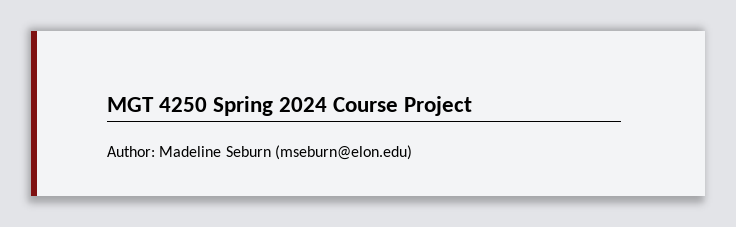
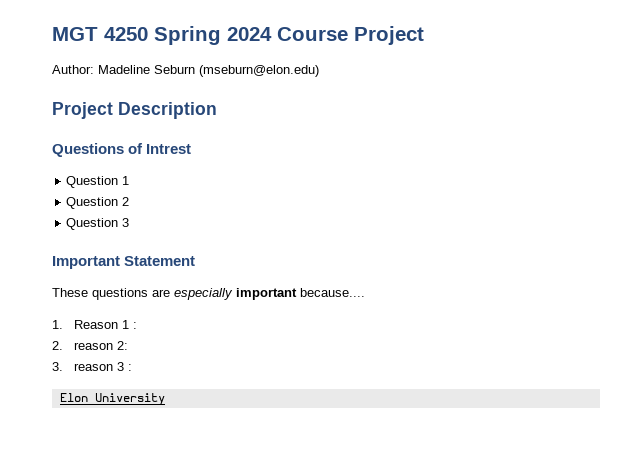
(412, 152) none -> [52,102,217,119] [52,143,192,157] [66,176,130,188] [66,197,130,209] [66,218,130,230] [52,256,196,269] [52,288,365,300] [52,320,138,329] [52,341,129,350] [52,362,133,371] [59,393,165,405] // Project Description // Questions of Intrest // Question 1 // Question 2 // Question 3 // Important Statement // These questions are especially important because.... // 1. Reason 1 : // 2. reason 2: // 3. reason 3 : // Elon University

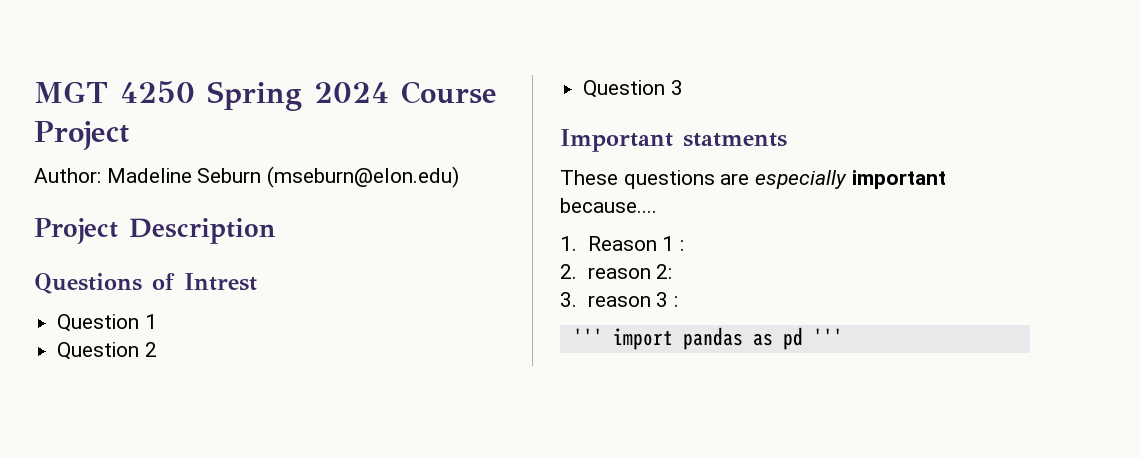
[124,256,196,266] Statement -> [683,133,787,147] statments
[59,393,165,405] Elon University -> [572,327,843,350] ''' import pandas as pd '''

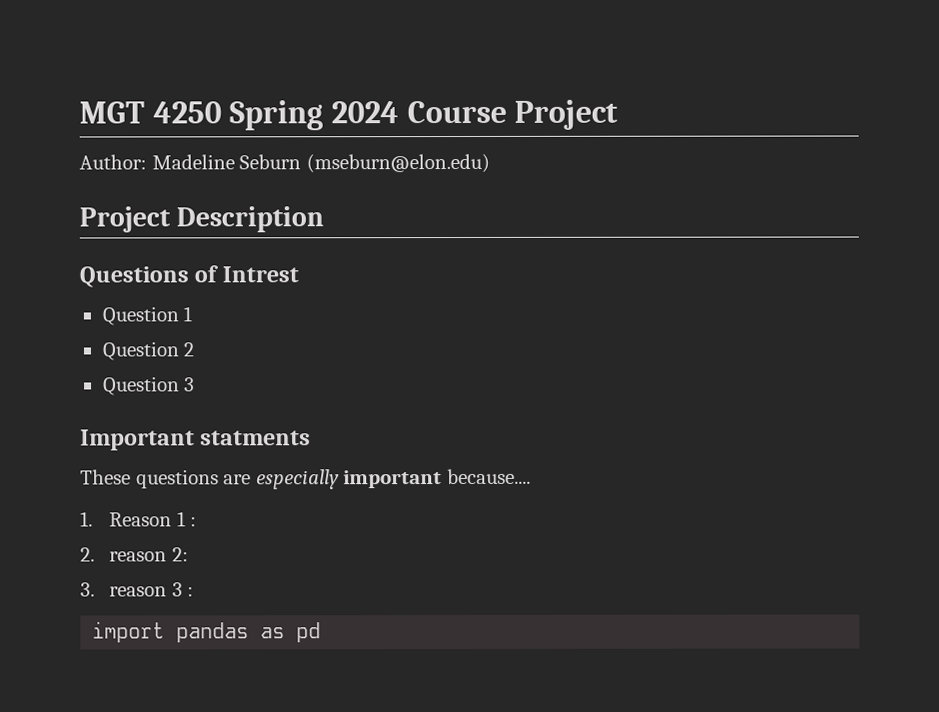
[572,328,603,345] ''' -> (195, 591) none
[812,328,843,345] ''' -> (322, 632) none

